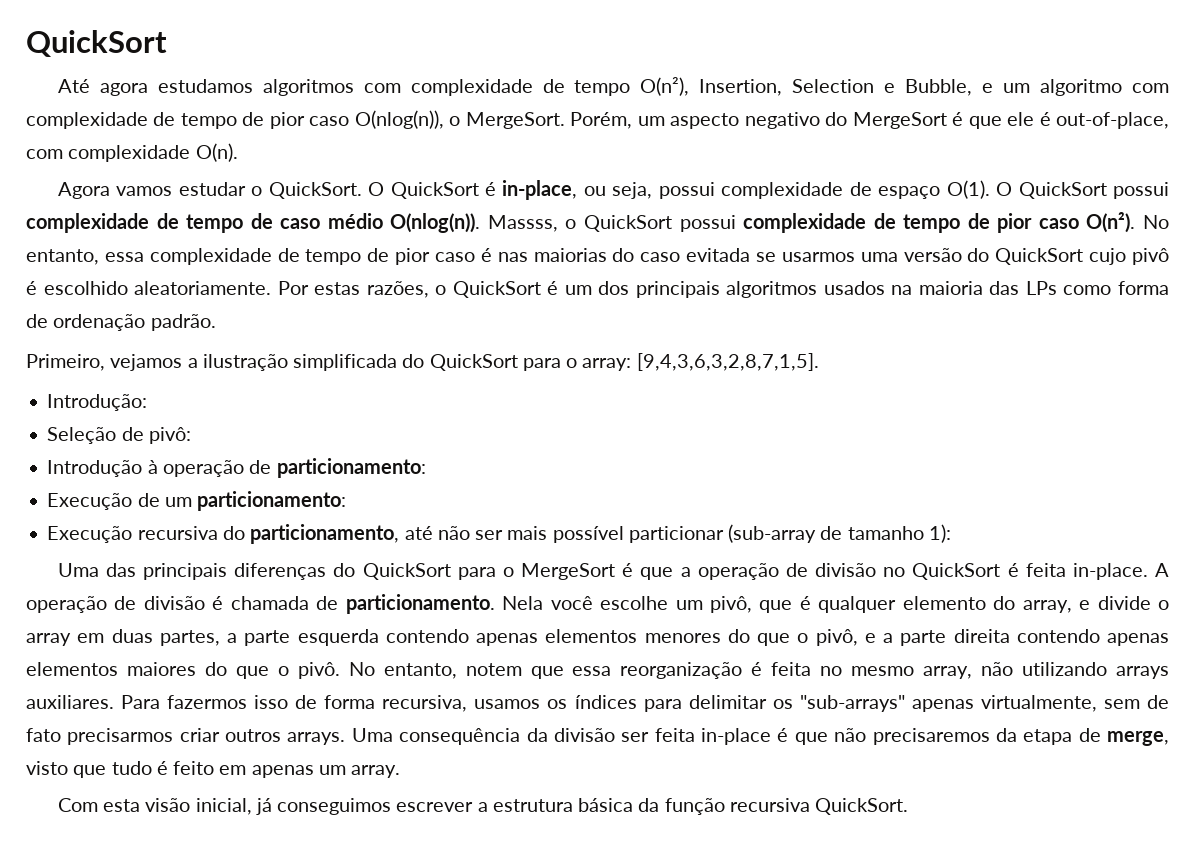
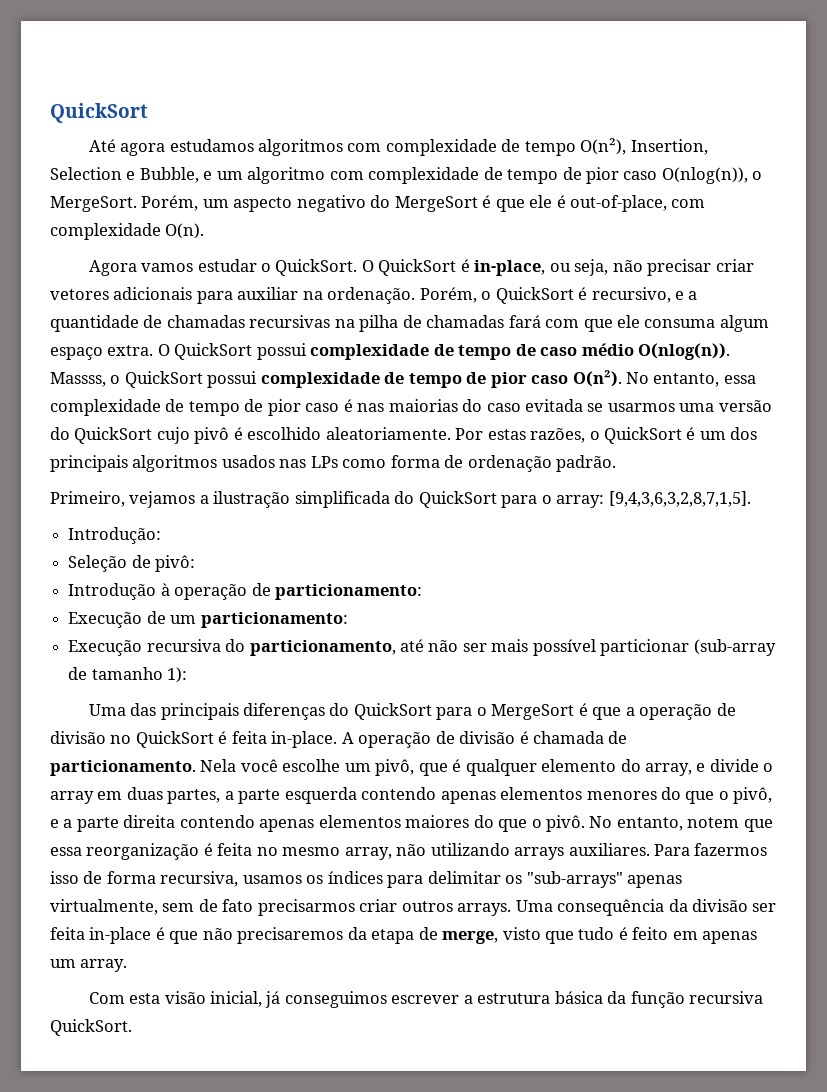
[658,180,990,199] possui complexidade de espaço O(1). -> [612,259,754,276] [50,287,698,304] [50,315,769,332] [50,345,154,360] não precisar criar vetores adicionais para auxiliar na ordenação. Porém, o QuickSort é recursivo, e a quantidade de chamadas recursivas na pilha de chamadas fará com que ele consuma algum espaço extra.
[891,281,1020,295] na maioria das -> [279,459,307,468] nas

